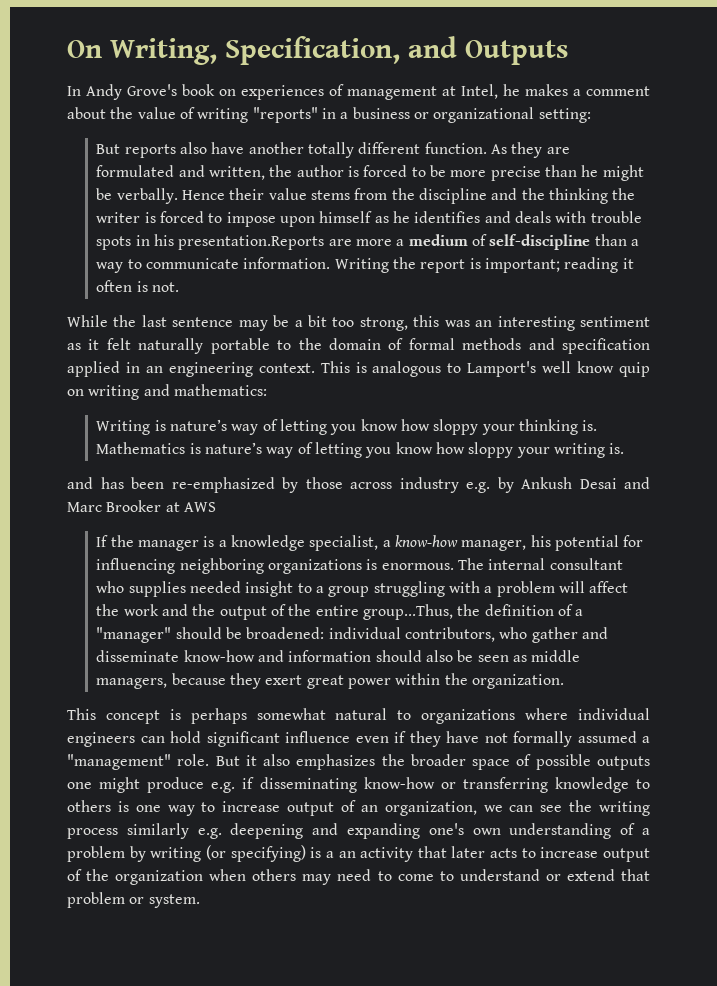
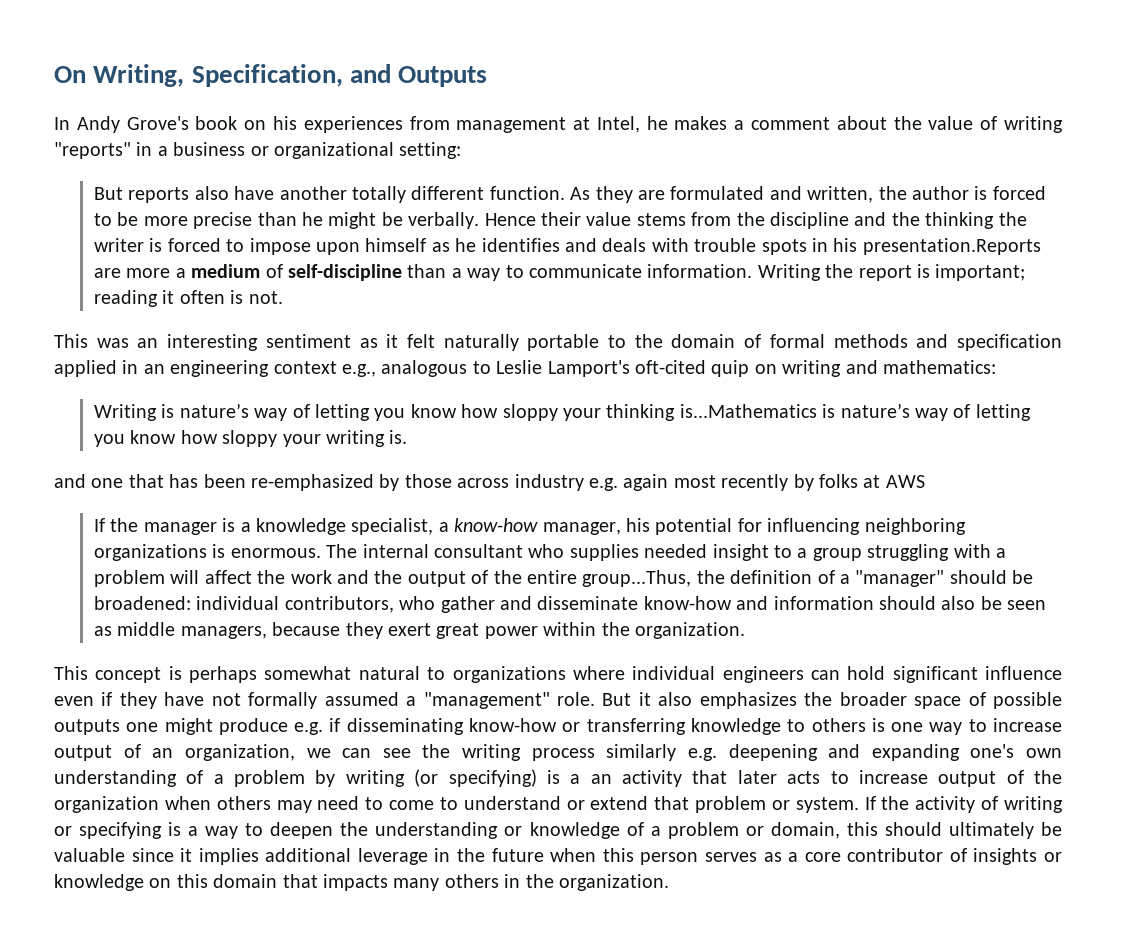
[241,84,344,100] experiences of -> [272,116,450,133] his experiences from
[67,315,440,331] While the last sentence may be a bit too strong, this -> [54,334,88,348] This
[258,361,615,377] context. This is analogous to Lamport's well know -> [273,360,706,377] context e.g., analogous to Leslie Lamport's oft-cited
[582,420,598,431] [96,442,186,454] is. Mathematics -> [679,404,817,418] is...Mathematics
(93, 483) none -> [91,474,164,488] one that
[497,477,650,493] [67,500,162,512] by Ankush Desai and Marc Brooker -> [623,474,858,491] again most recently by folks
(200, 901) none -> [864,796,1064,813] [54,822,1062,839] [54,848,1062,865] [54,874,669,891] If the activity of writing or specifying is a way to deepen the understanding or knowledge of a problem or domain, this should ultimately be valuable since it implies additional leverage in the future when this person serves as a core contributor of insights or knowledge on this domain that impacts many others in the organization.

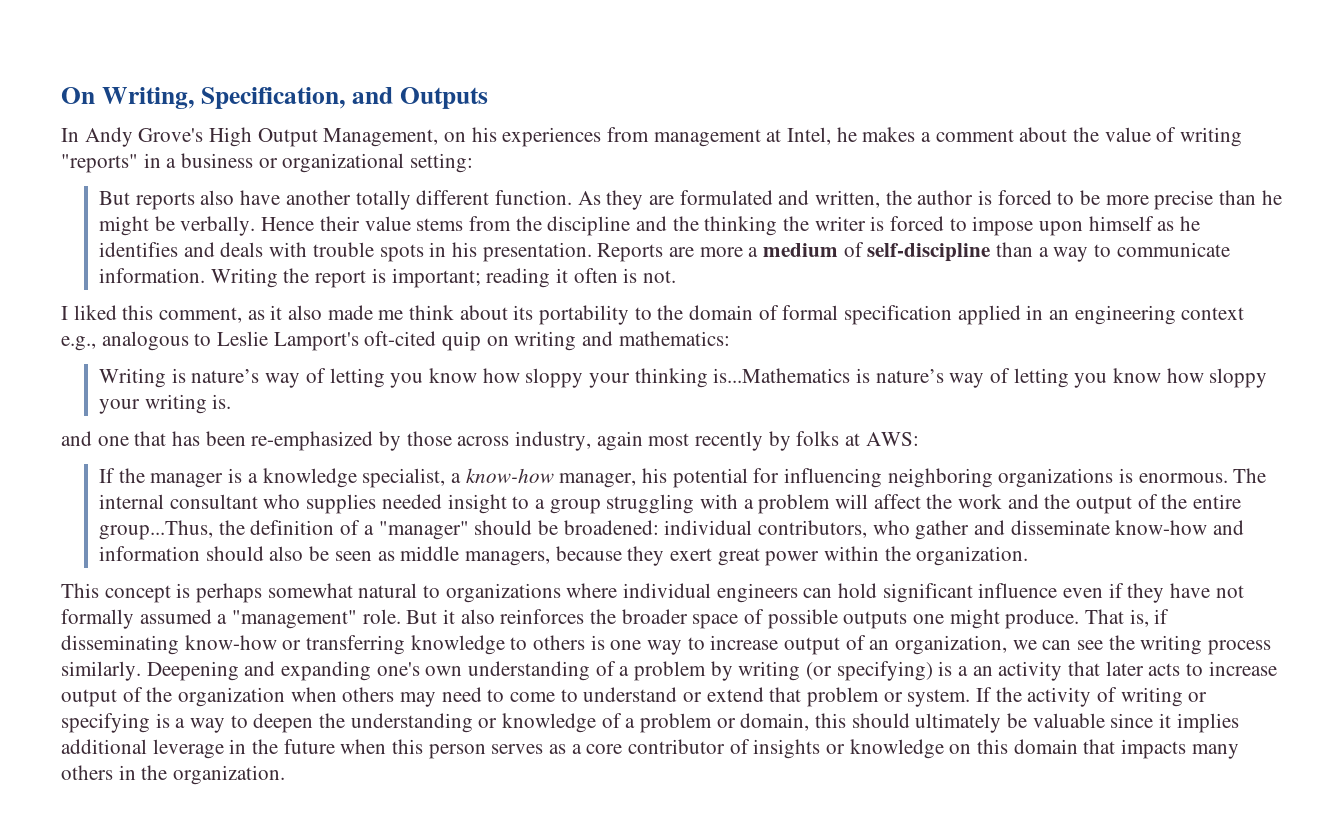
[195,116,238,130] book -> [209,127,439,147] High Output Management,
[862,238,1041,255] presentation.Reports -> [482,242,664,262] presentation. Reports
[54,334,600,351] This was an interesting sentiment as it felt naturally portable -> [61,305,630,325] I liked this comment, as it also made me think about its portability
[833,334,949,348] methods and -> (839, 312) none
[514,474,618,491] industry e.g. -> [515,431,592,451] industry,
[885,475,925,488] AWS -> [865,432,919,446] AWS:
[699,692,797,709] emphasizes -> [500,609,585,624] reinforces
[218,718,324,735] produce e.g. -> [1005,609,1149,629] produce. That is,
[606,744,818,761] similarly e.g. deepening -> [61,661,239,681] similarly. Deepening

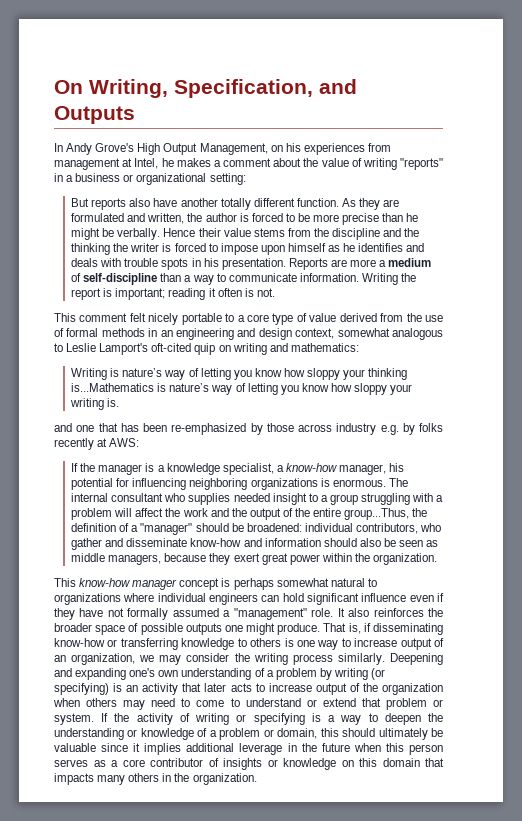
[61,305,1245,325] [61,336,96,351] I liked this comment, as it also made me think about its portability to the domain of formal specification applied in an engineering context e.g., -> [54,313,443,325] [54,328,390,340] This comment felt nicely portable to a core type of value derived from the use of formal methods in an engineering and design context, somewhat
[515,431,764,451] industry, again most recently -> [336,423,399,435] industry e.g.
(840, 438) none -> [54,438,94,450] recently
(99, 590) none -> [79,578,178,590] know-how manager
[406,609,456,624] But it -> [337,608,345,617] It
[1042,640,1104,650] can see -> [159,653,230,665] may consider
[958,666,969,676] a -> (123, 687) none

